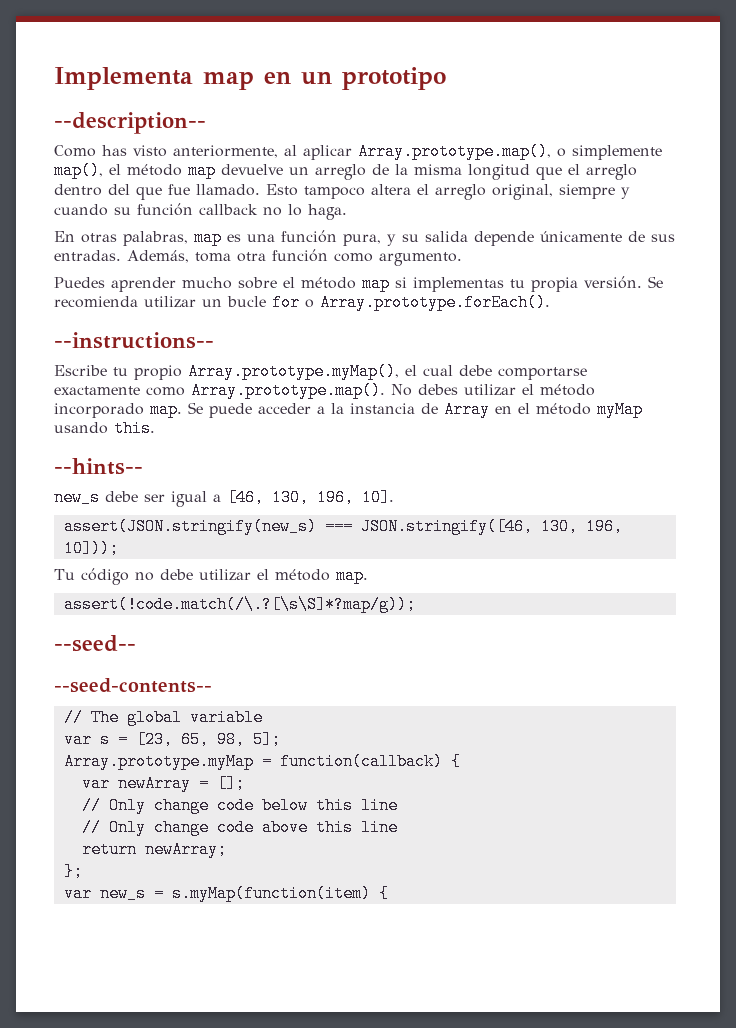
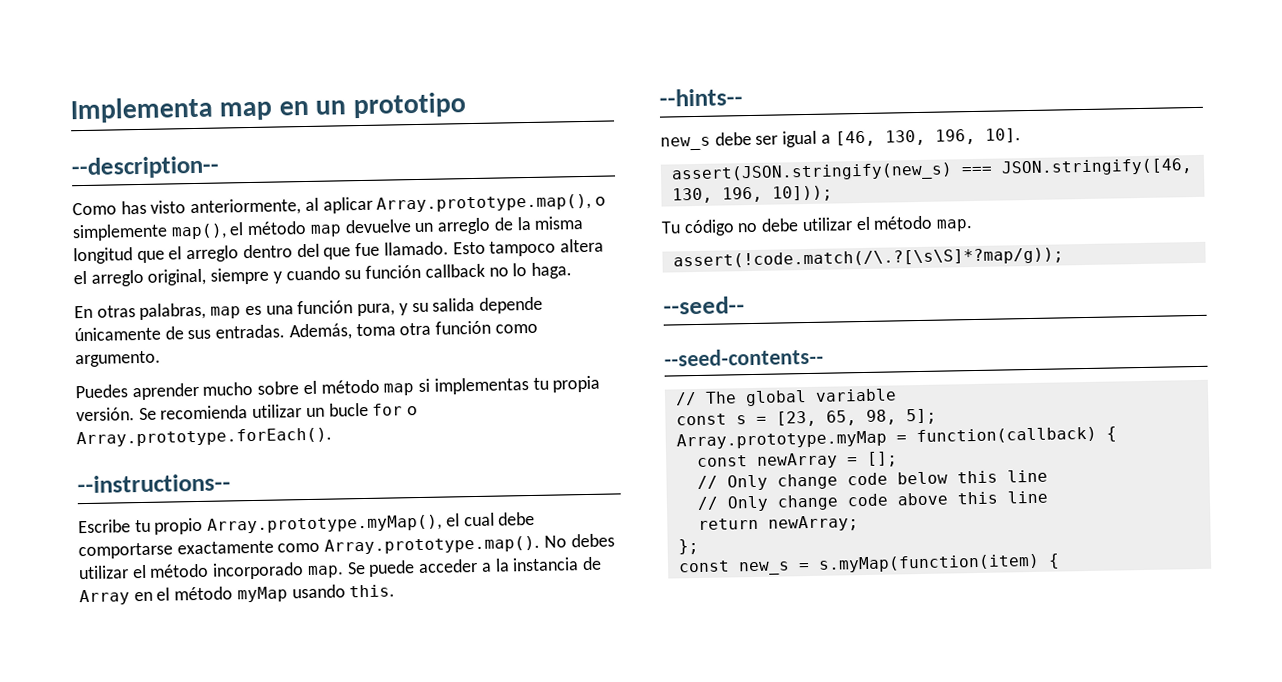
[63,731,92,748] var -> [675,413,727,426] const
[81,775,110,792] var -> [696,455,748,468] const
[63,885,92,902] var -> [677,560,730,573] const

